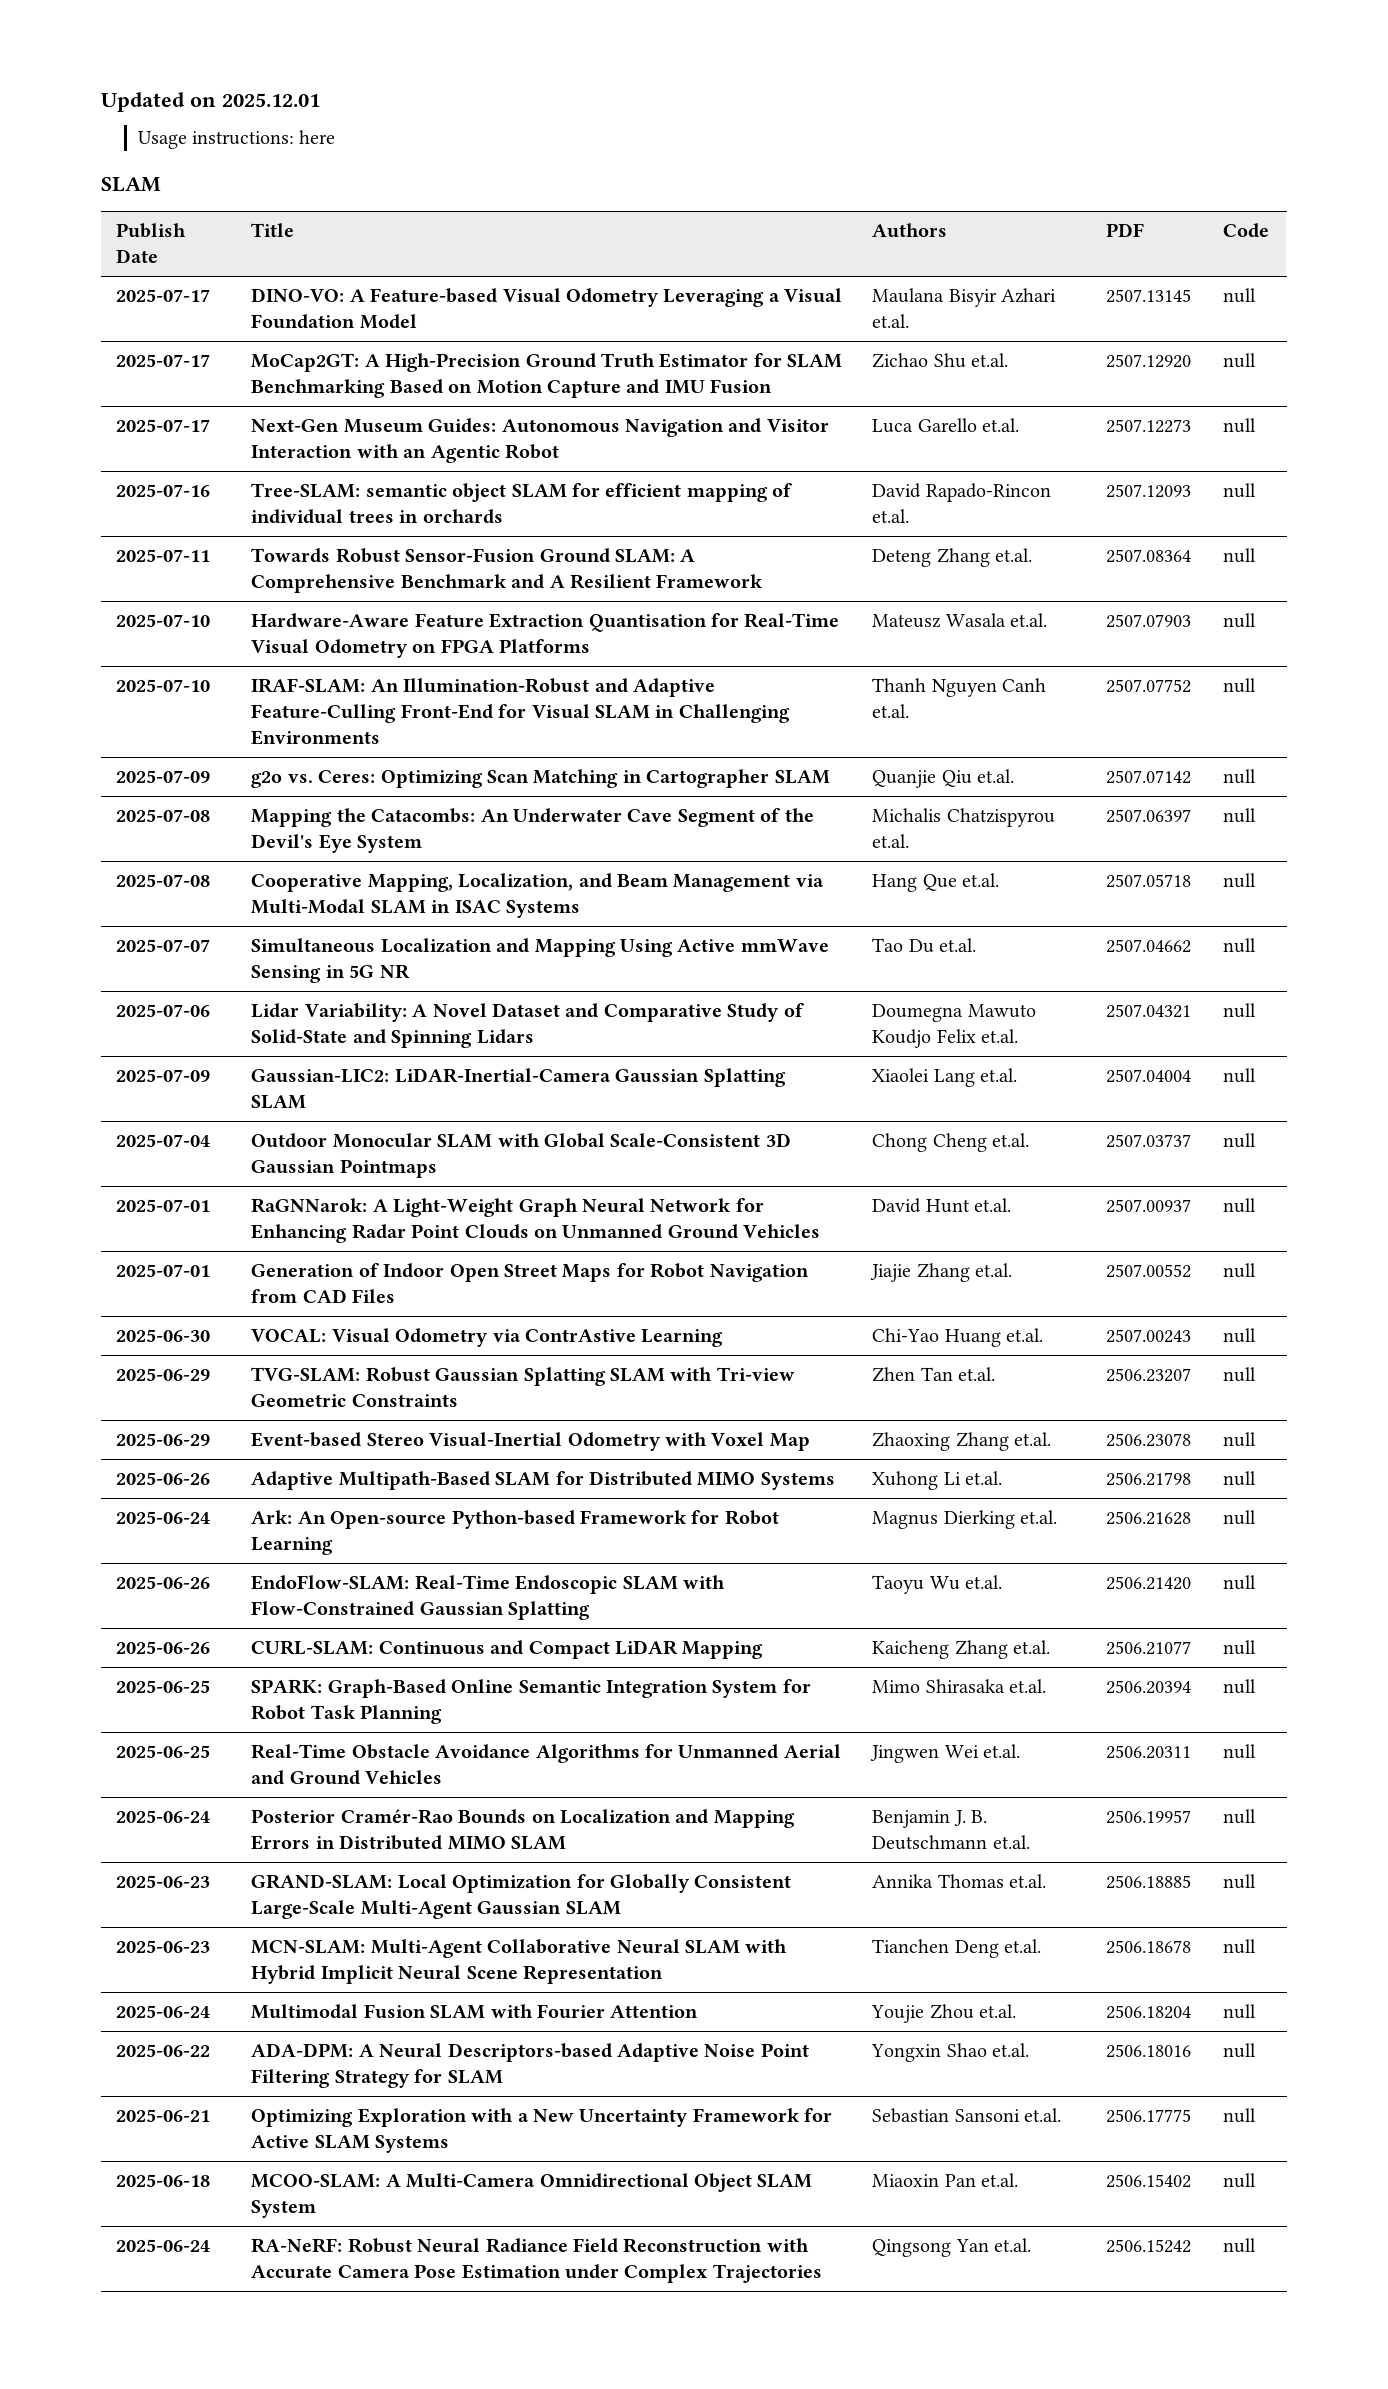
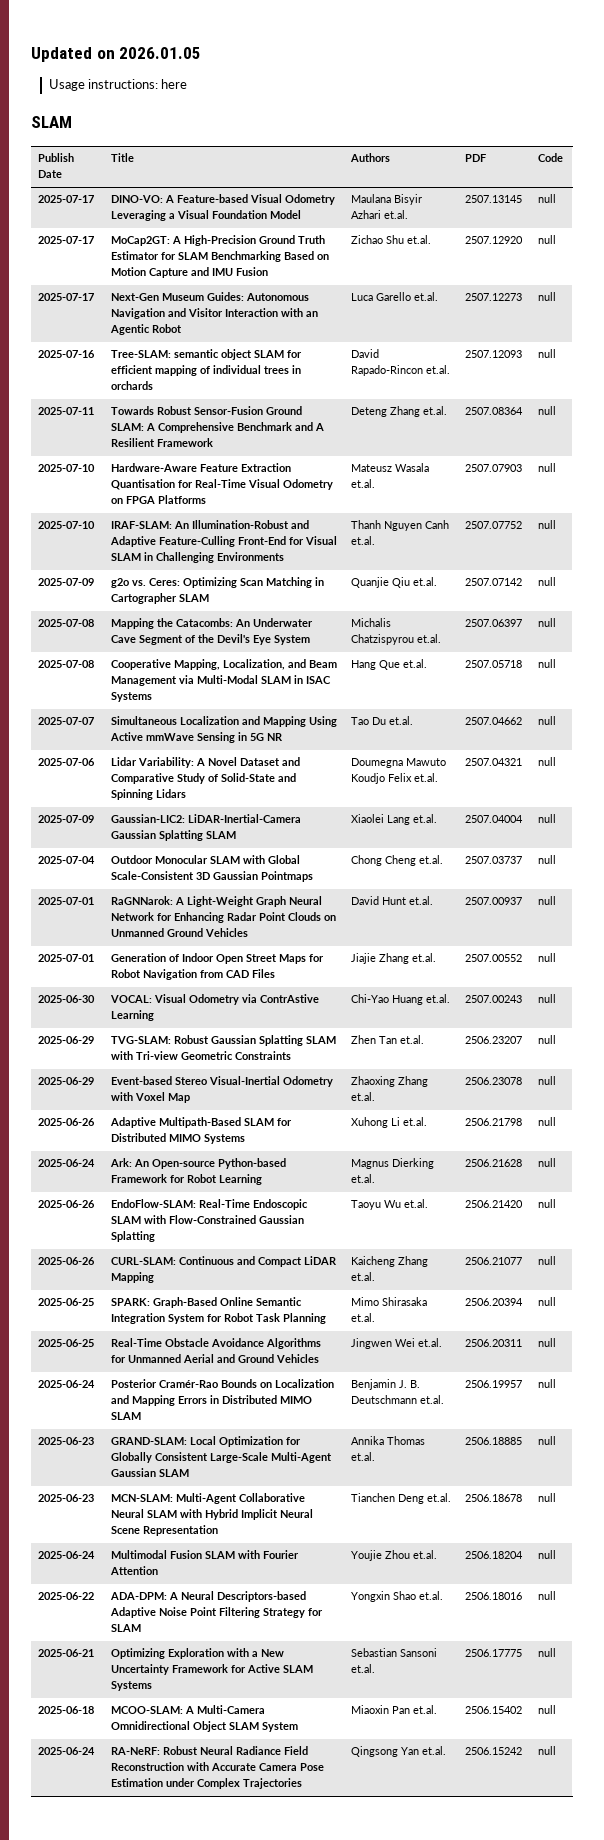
[222,93,320,107] 2025.12.01 -> [119,47,202,59] 2026.01.05

